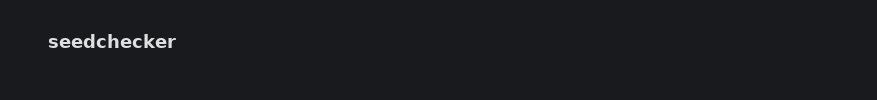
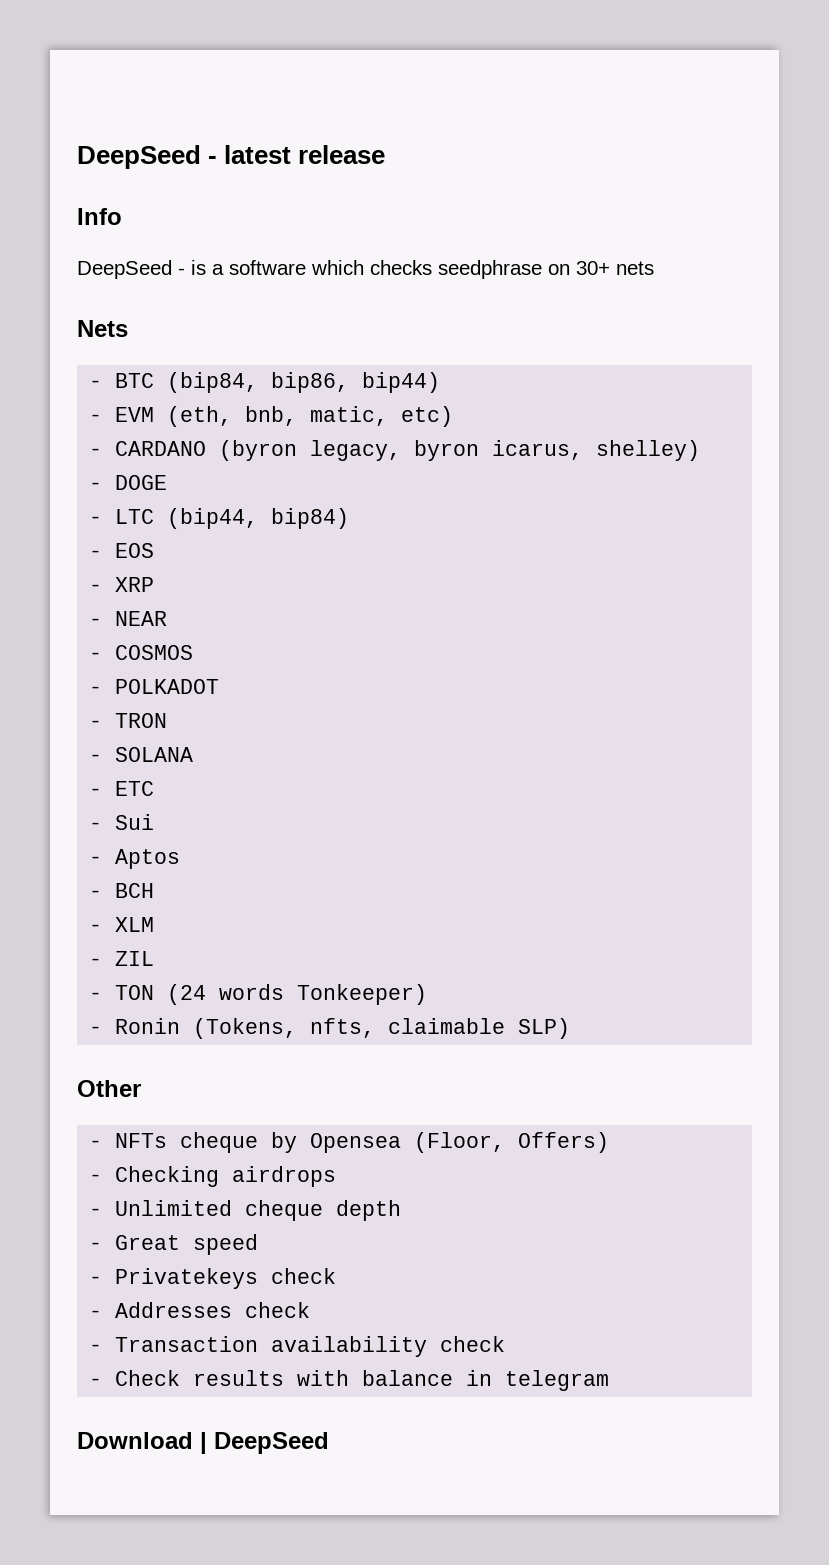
[48,34,176,48] seedchecker -> [77,145,386,169] [77,208,122,225] [77,260,654,279] [77,320,128,337] [89,372,441,393] [89,406,454,427] [89,440,701,461] [89,475,168,490] [89,508,350,529] [89,543,155,558] [89,577,155,592] [89,611,168,626] [89,645,194,660] [89,679,220,694] [89,713,168,728] [89,747,194,762] [89,781,155,796] [89,814,155,830] [89,849,181,869] [89,883,155,898] [89,917,155,932] [89,951,155,966] [89,984,428,1005] [89,1018,571,1039] [77,1080,141,1097] [89,1132,610,1153] [89,1166,337,1187] [89,1200,402,1221] [89,1234,259,1255] [89,1268,337,1289] [89,1302,311,1318] [89,1336,506,1357] [89,1370,610,1391] [77,1432,329,1454] DeepSeed - latest release // Info // DeepSeed - is a software which checks seedphrase on 30+ nets // Nets // - BTC (bip84, bip86, bip44) // - EVM (eth, bnb, matic, etc) // - CARDANO (byron legacy, byron icarus, shelley) // - DOGE // - LTC (bip44, bip84) // - EOS // - XRP // - NEAR // - COSMOS // - POLKADOT // - TRON // - SOLANA // - ETC // - Sui // - Aptos // - BCH // - XLM // - ZIL // - TON (24 words Tonkeeper) // - Ronin (Tokens, nfts, claimable SLP) // Other // - NFTs cheque by Opensea (Floor, Offers) // - Checking airdrops // - Unlimited cheque depth // - Great speed // - Privatekeys check // - Addresses check // - Transaction availability check // - Check results with balance in telegram // Download | DeepSeed

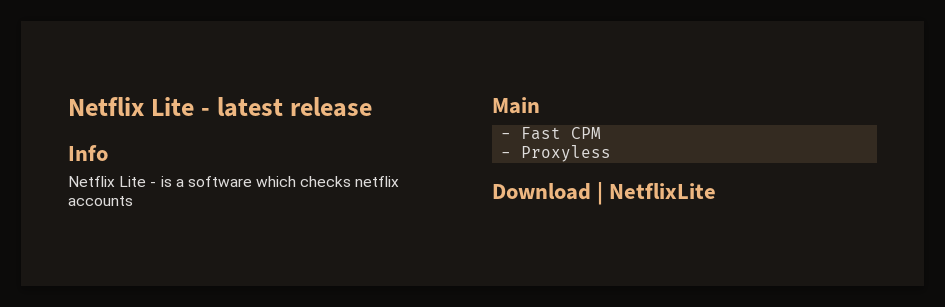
[77,145,201,169] DeepSeed -> [68,97,195,116] Netflix Lite
[77,260,172,279] DeepSeed -> [68,176,147,187] Netflix Lite
[438,260,654,279] [77,320,128,337] [89,372,441,393] [89,406,454,427] [89,440,701,461] [89,475,168,490] [89,508,350,529] [89,543,155,558] [89,577,155,592] [89,611,168,626] [89,645,194,660] [89,679,220,694] [89,713,168,728] [89,747,194,762] [89,781,155,796] [89,814,155,830] [89,849,181,869] [89,883,155,898] [89,917,155,932] [89,951,155,966] [89,984,428,1005] [89,1018,571,1039] [77,1080,141,1097] [89,1132,610,1153] [89,1166,337,1187] [89,1200,402,1221] [89,1234,259,1255] [89,1268,337,1289] [89,1302,311,1318] [89,1336,506,1357] [89,1370,610,1391] seedphrase on 30+ nets // Nets // - BTC (bip84, bip86, bip44) // - EVM (eth, bnb, matic, etc) // - CARDANO (byron legacy, byron icarus, shelley) // - DOGE // - LTC (bip44, bip84) // - EOS // - XRP // - NEAR // - COSMOS // - POLKADOT // - TRON // - SOLANA // - ETC // - Sui // - Aptos // - BCH // - XLM // - ZIL // - TON (24 words Tonkeeper) // - Ronin (Tokens, nfts, claimable SLP) // Other // - NFTs cheque by Opensea (Floor, Offers) // - Checking airdrops // - Unlimited cheque depth // - Great speed // - Privatekeys check // - Addresses check // - Transaction availability check // - Check results with balance in telegram -> [355,176,400,187] [68,196,133,206] [492,97,540,114] [501,127,602,140] [501,145,612,162] netflix accounts // Main // - Fast CPM // - Proxyless
[214,1432,329,1454] DeepSeed -> [609,183,717,199] NetflixLite

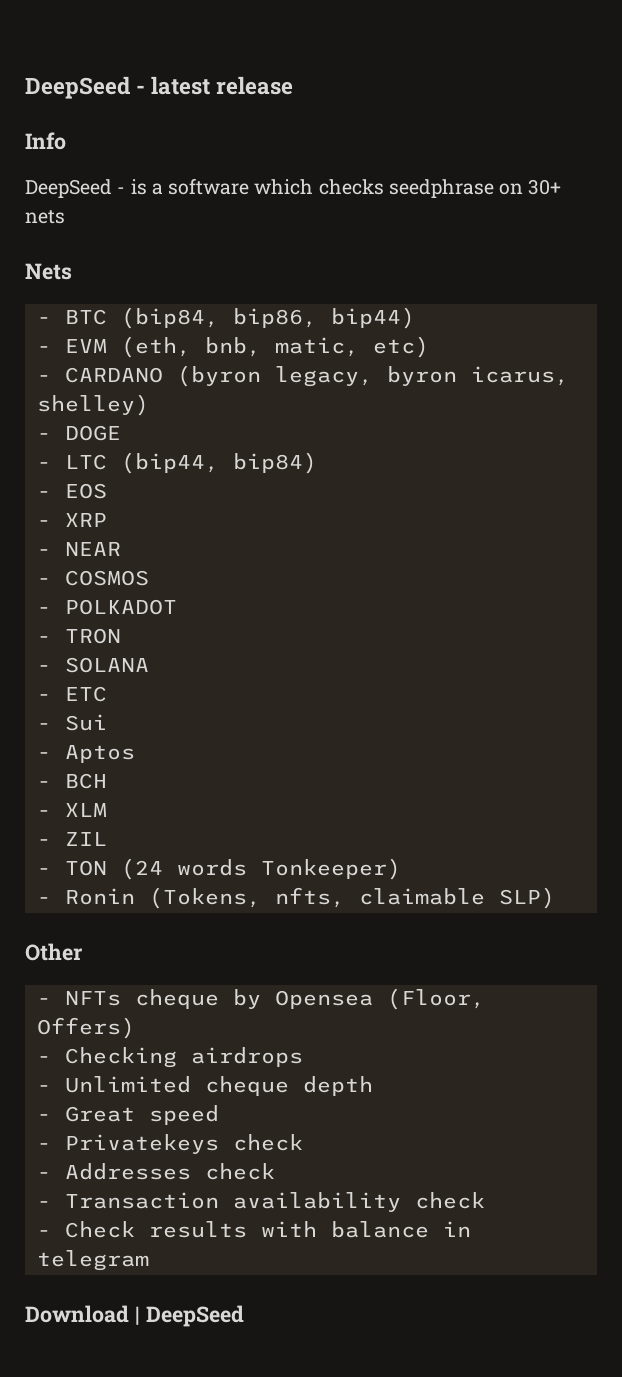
[68,97,195,116] Netflix Lite -> [25,76,130,99] DeepSeed
[68,176,147,187] Netflix Lite -> [25,179,112,198] DeepSeed
[355,176,400,187] [68,196,133,206] [492,97,540,114] [501,127,602,140] [501,145,612,162] netflix accounts // Main // - Fast CPM // - Proxyless -> [388,179,562,198] [25,210,65,224] [25,263,72,280] [36,307,415,329] [36,336,429,358] [36,365,569,387] [36,394,149,416] [36,425,121,441] [36,452,317,474] [36,483,107,499] [36,513,107,527] [36,542,121,556] [36,570,149,586] [36,599,177,615] [36,628,121,644] [36,657,149,673] [36,686,107,702] [36,714,107,731] [36,745,135,763] [36,773,107,789] [36,803,107,817] [36,832,107,846] [36,858,401,880] [36,887,555,909] [25,943,83,961] [36,988,485,1010] [36,1017,135,1039] [36,1047,303,1068] [36,1076,373,1096] [36,1105,219,1125] [36,1134,303,1154] [36,1163,275,1180] [36,1192,485,1212] [36,1221,471,1238] [36,1250,149,1271] seedphrase on 30+ nets // Nets // - BTC (bip84, bip86, bip44) // - EVM (eth, bnb, matic, etc) // - CARDANO (byron legacy, byron icarus, shelley) // - DOGE // - LTC (bip44, bip84) // - EOS // - XRP // - NEAR // - COSMOS // - POLKADOT // - TRON // - SOLANA // - ETC // - Sui // - Aptos // - BCH // - XLM // - ZIL // - TON (24 words Tonkeeper) // - Ronin (Tokens, nfts, claimable SLP) // Other // - NFTs cheque by Opensea (Floor, Offers) // - Checking airdrops // - Unlimited cheque depth // - Great speed // - Privatekeys check // - Addresses check // - Transaction availability check // - Check results with balance in telegram
[609,183,717,199] NetflixLite -> [145,1305,244,1327] DeepSeed

